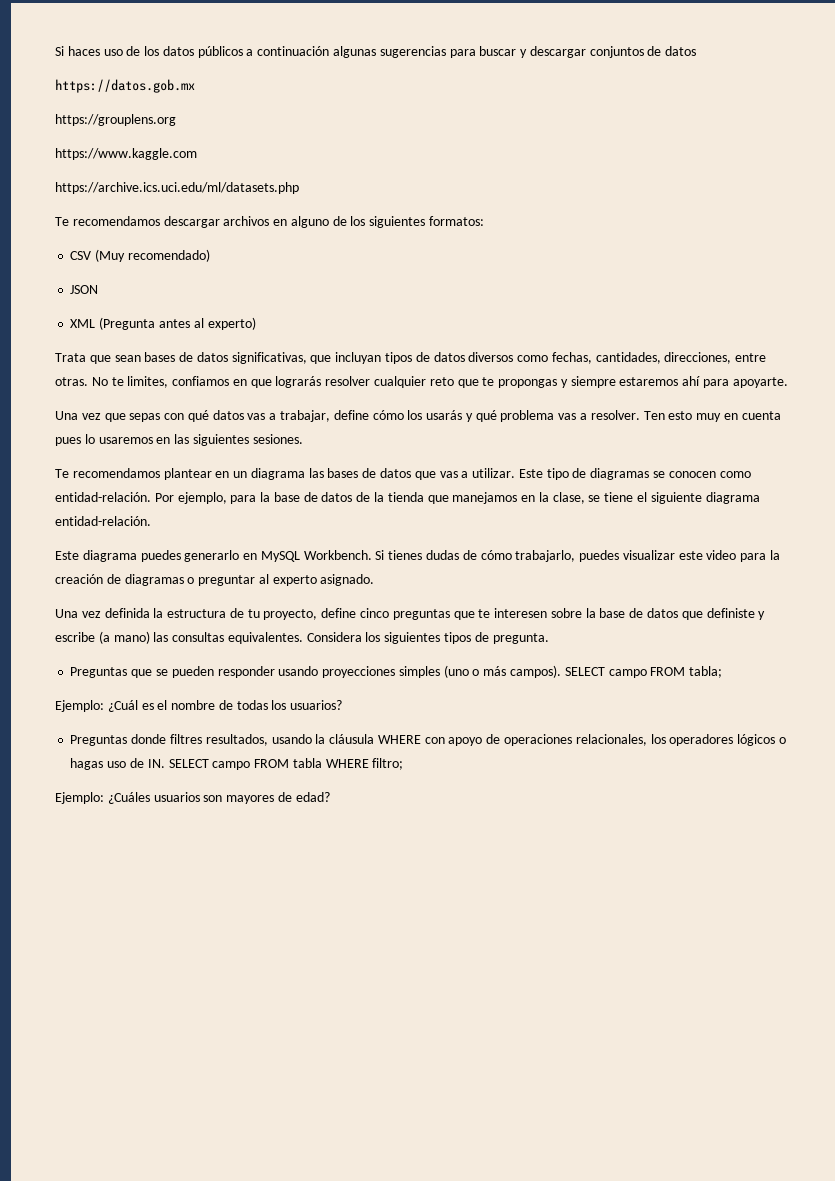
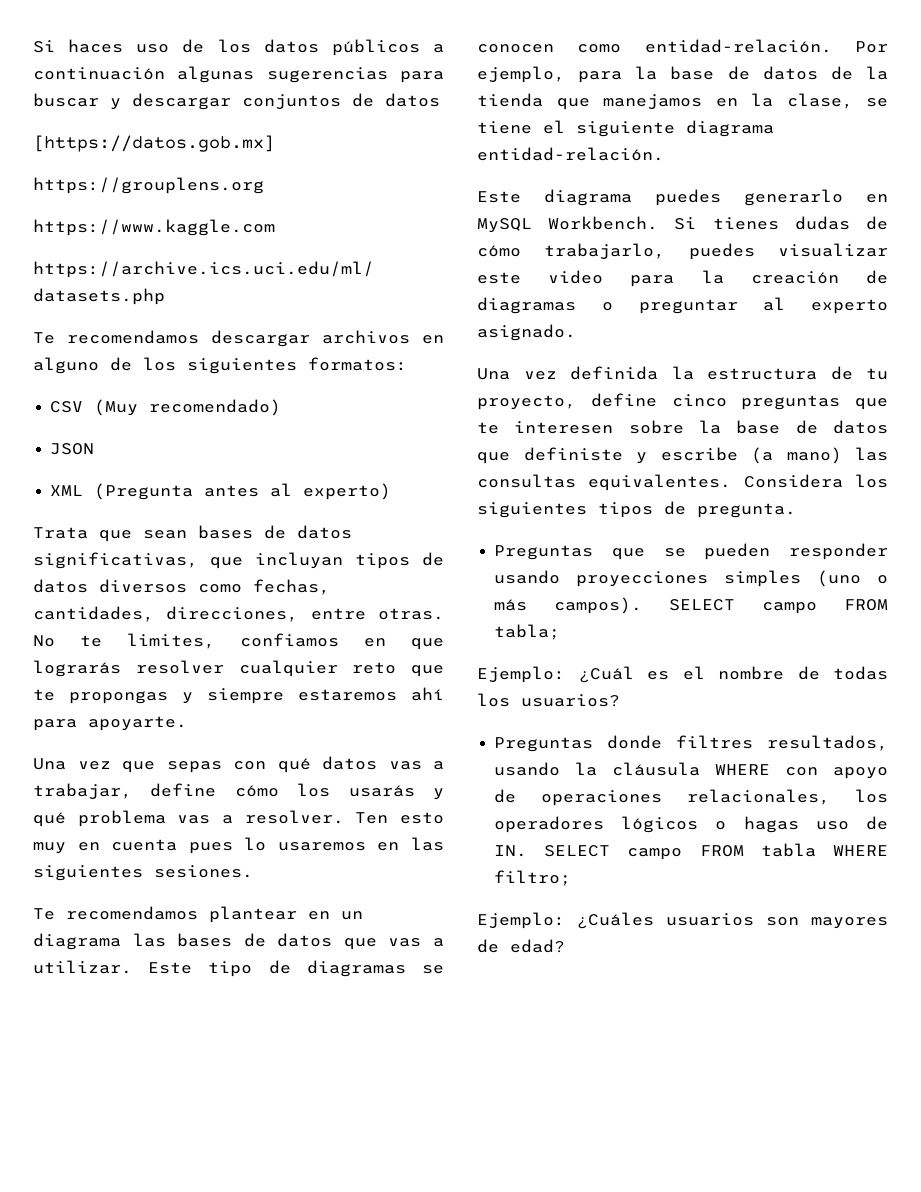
[55,79,195,93] https://datos.gob.mx -> [33,135,275,152] [https://datos.gob.mx]

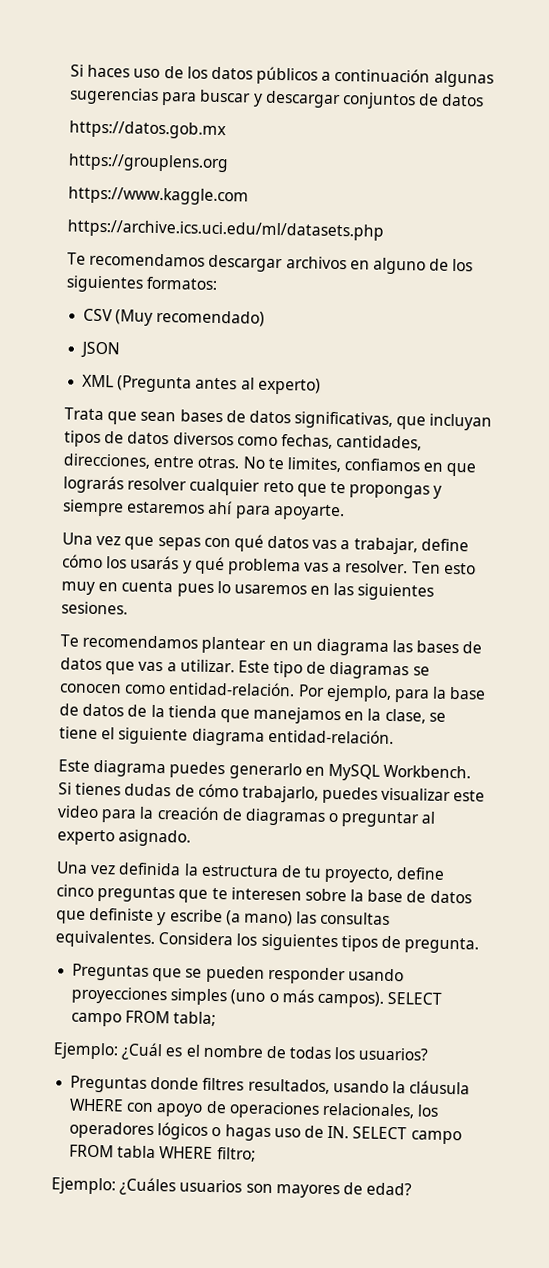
[33,135,275,152] [https://datos.gob.mx] -> [69,120,226,140] https://datos.gob.mx

